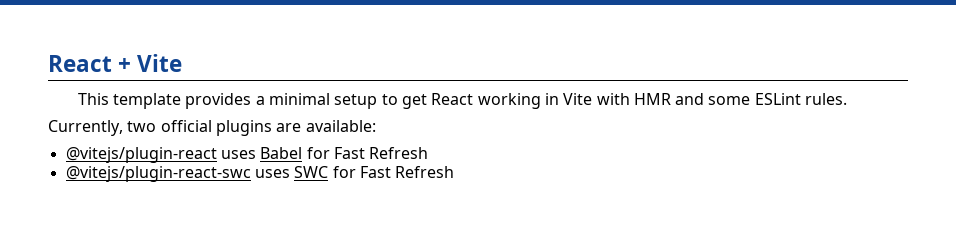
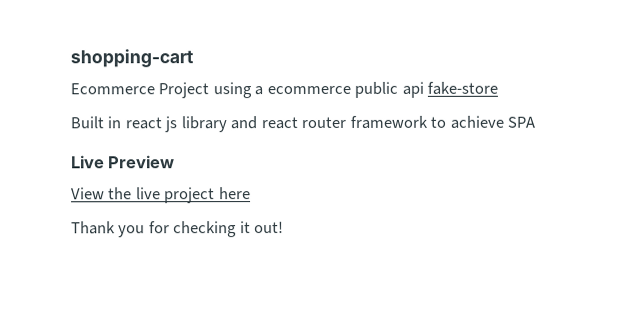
[48,54,183,72] [77,93,848,109] [48,120,376,136] [65,147,429,163] [65,166,455,182] React + Vite // This template provides a minimal setup to get React working in Vite with HMR and some ESLint rules. // Currently, two official plugins are available: // @vitejs/plugin-react uses Babel for Fast Refresh // @vitejs/plugin-react-swc uses SWC for Fast Refresh -> [70,49,194,68] [70,81,499,99] [70,115,536,133] [70,155,176,169] [71,187,251,204] [71,221,285,238] shopping-cart // Ecommerce Project using a ecommerce public api fake-store // Built in react js library and react router framework to achieve SPA // Live Preview // View the live project here // Thank you for checking it out!

